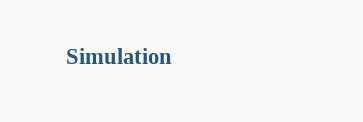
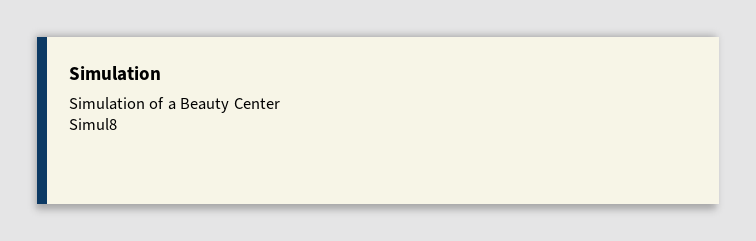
[66,48,172,64] Simulation -> [69,66,161,81] [69,97,280,113] [69,118,117,130] Simulation // Simulation of a Beauty Center // Simul8

